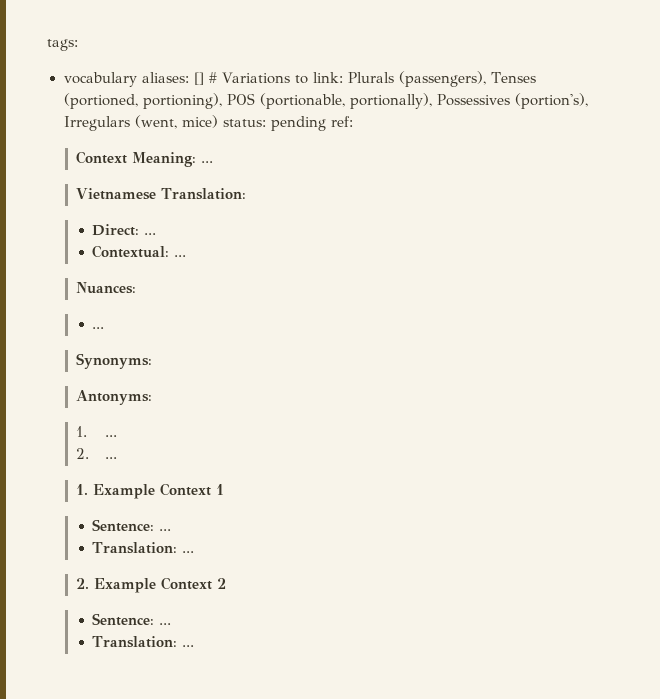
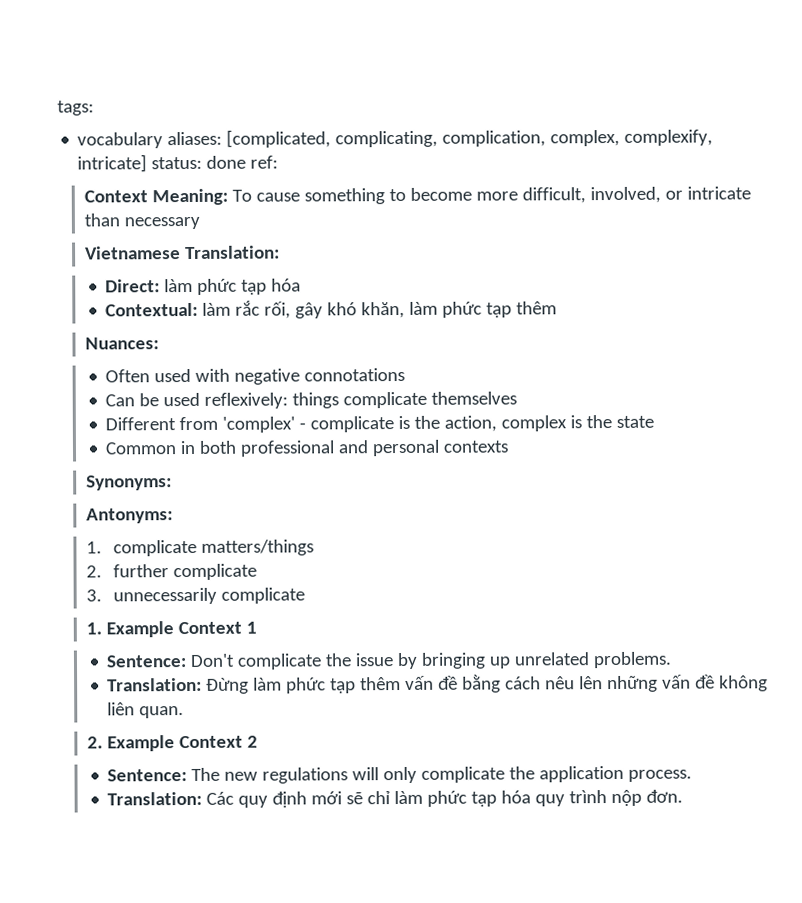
[193,71,537,87] [63,93,588,109] [63,115,353,131] [75,151,213,167] [75,188,246,200] [92,224,157,236] [92,245,187,258] [75,282,136,294] [92,327,105,329] [] # Variations to link: Plurals (passengers), Tenses (portioned, portioning), POS (portionable, portionally), Possessives (portion's), Irregulars (went, mice) status: pending ref: // Context Meaning: ... // Vietnamese Translation: // Direct: ... // Contextual: ... // Nuances: // ... -> [226,129,714,148] [77,154,279,173] [83,186,751,206] [83,213,200,230] [84,245,280,260] [105,278,302,295] [105,300,558,319] [84,337,159,350] [105,367,406,385] [105,391,518,409] [105,415,655,433] [105,439,510,457] [complicated, complicating, complication, complex, complexify, intricate] status: done ref: // Context Meaning: To cause something to become more difficult, involved, or intricate than necessary // Vietnamese Translation: // Direct: làm phức tạp hóa // Contextual: làm rắc rối, gây khó khăn, làm phức tạp thêm // Nuances: // Often used with negative connotations // Can be used reflexively: things complicate themselves // Different from 'complex' - complicate is the action, complex is the state // Common in both professional and personal contexts
[104,435,117,437] [75,448,117,459] ... // 2. ... -> [112,539,314,557] [85,563,257,581] [85,587,305,605] complicate matters/things // 2. further complicate // 3. unnecessarily complicate
[159,529,172,531] [92,542,195,554] ... // Translation: ... -> [190,651,673,670] [107,674,769,694] [107,702,185,719] Don't complicate the issue by bringing up unrelated problems. // Translation: Đừng làm phức tạp thêm vấn đề bằng cách nêu lên những vấn đề không liên quan.
[159,623,172,625] [92,636,195,648] ... // Translation: ... -> [191,765,693,784] [107,789,684,808] The new regulations will only complicate the application process. // Translation: Các quy định mới sẽ chỉ làm phức tạp hóa quy trình nộp đơn.

